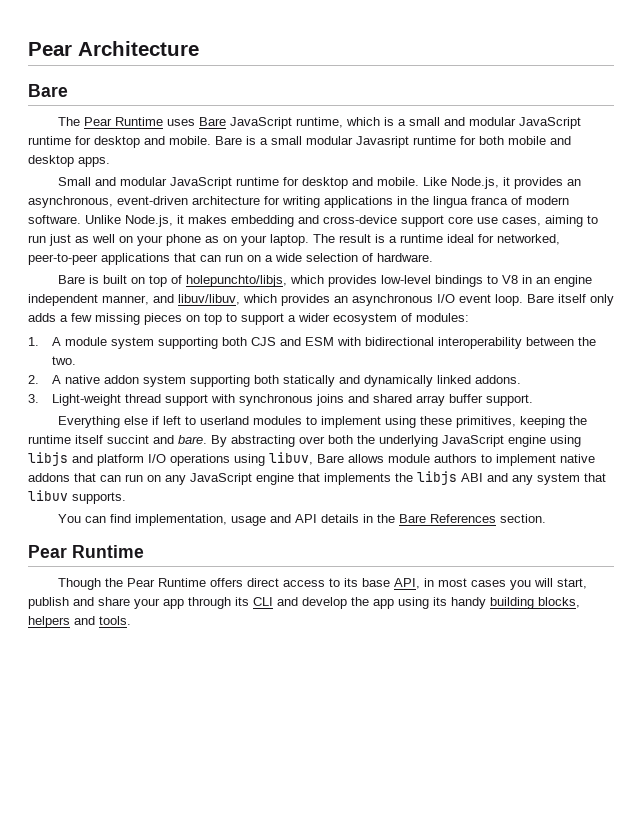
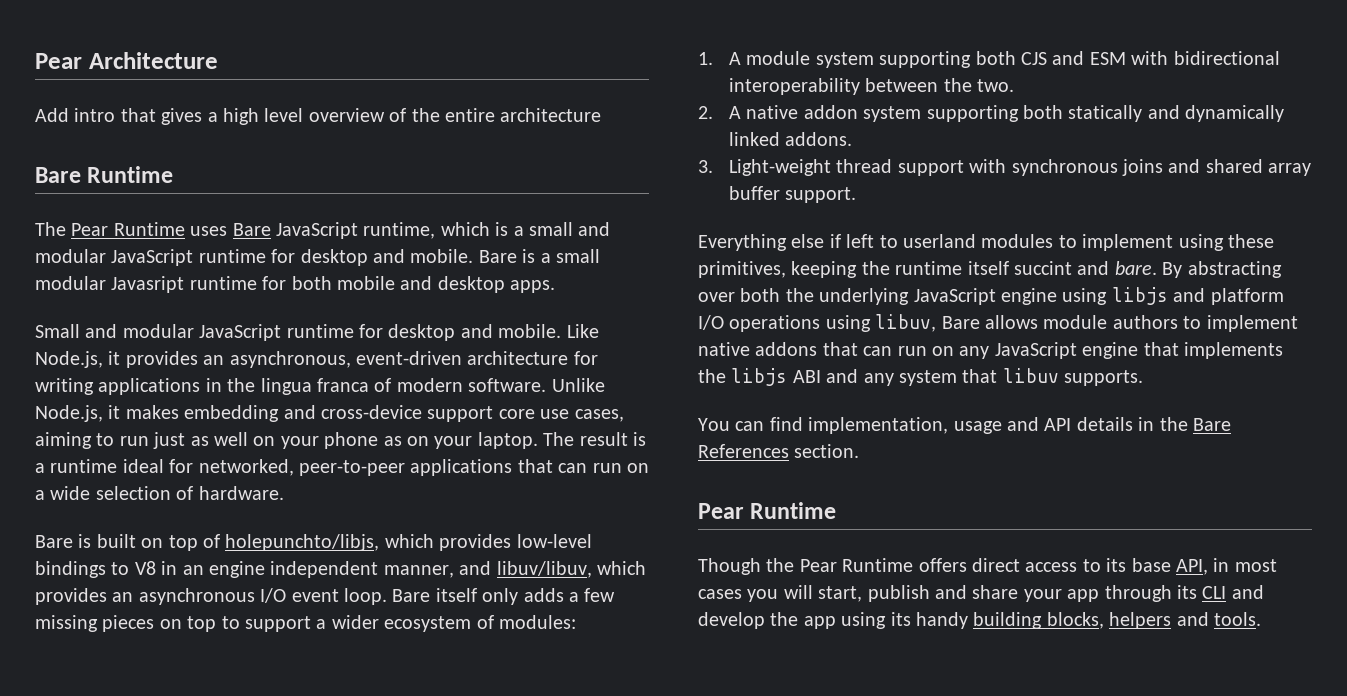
[28,84,68,97] // Bare -> [35,108,602,125] [35,166,174,183] // Add intro that gives a high level overview of the entire architecture // Bare Runtime

